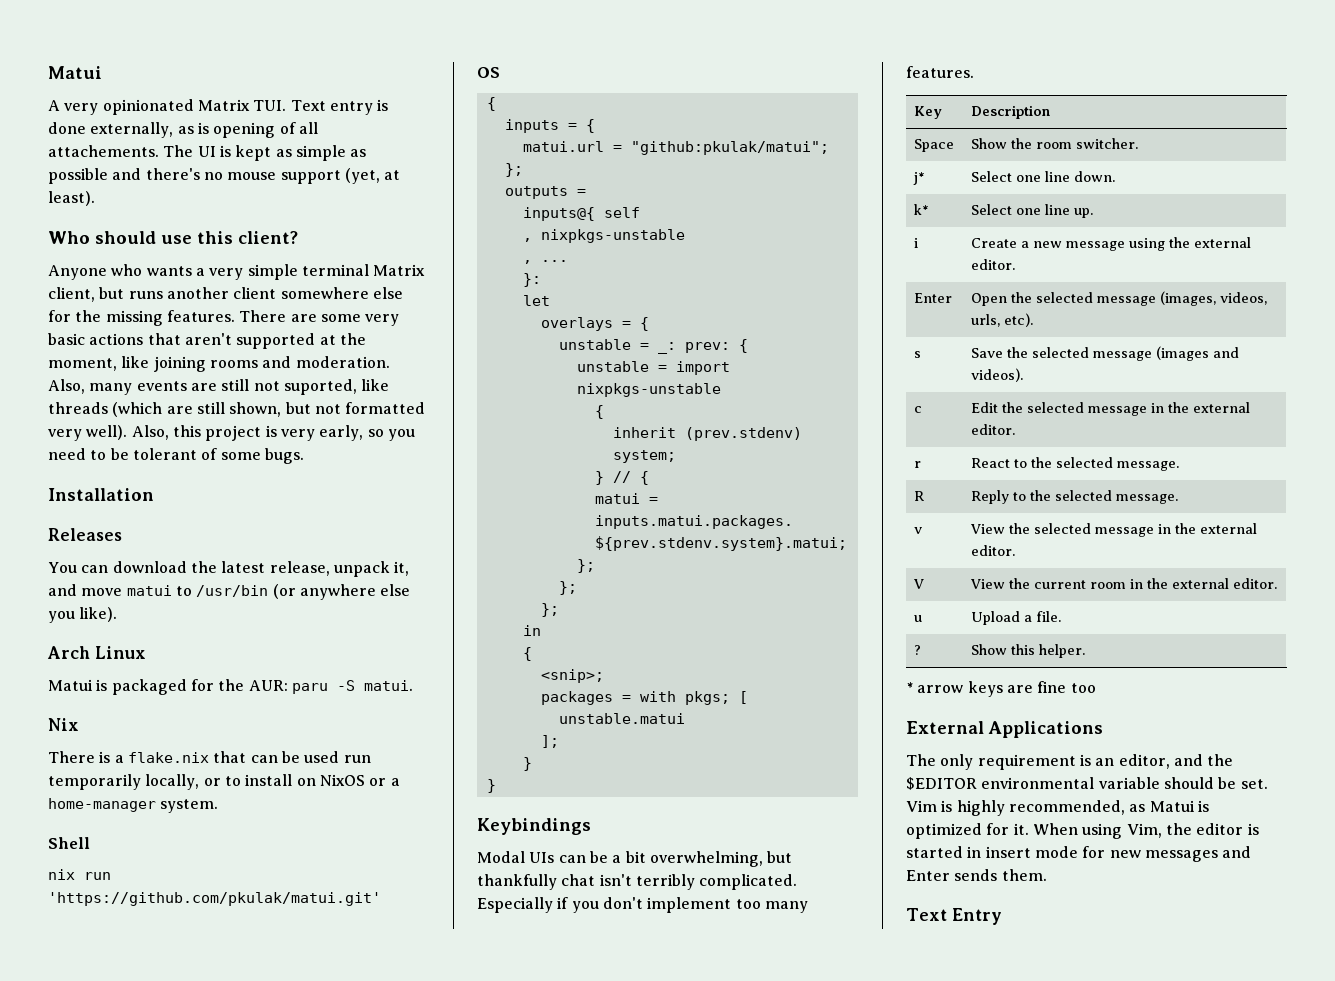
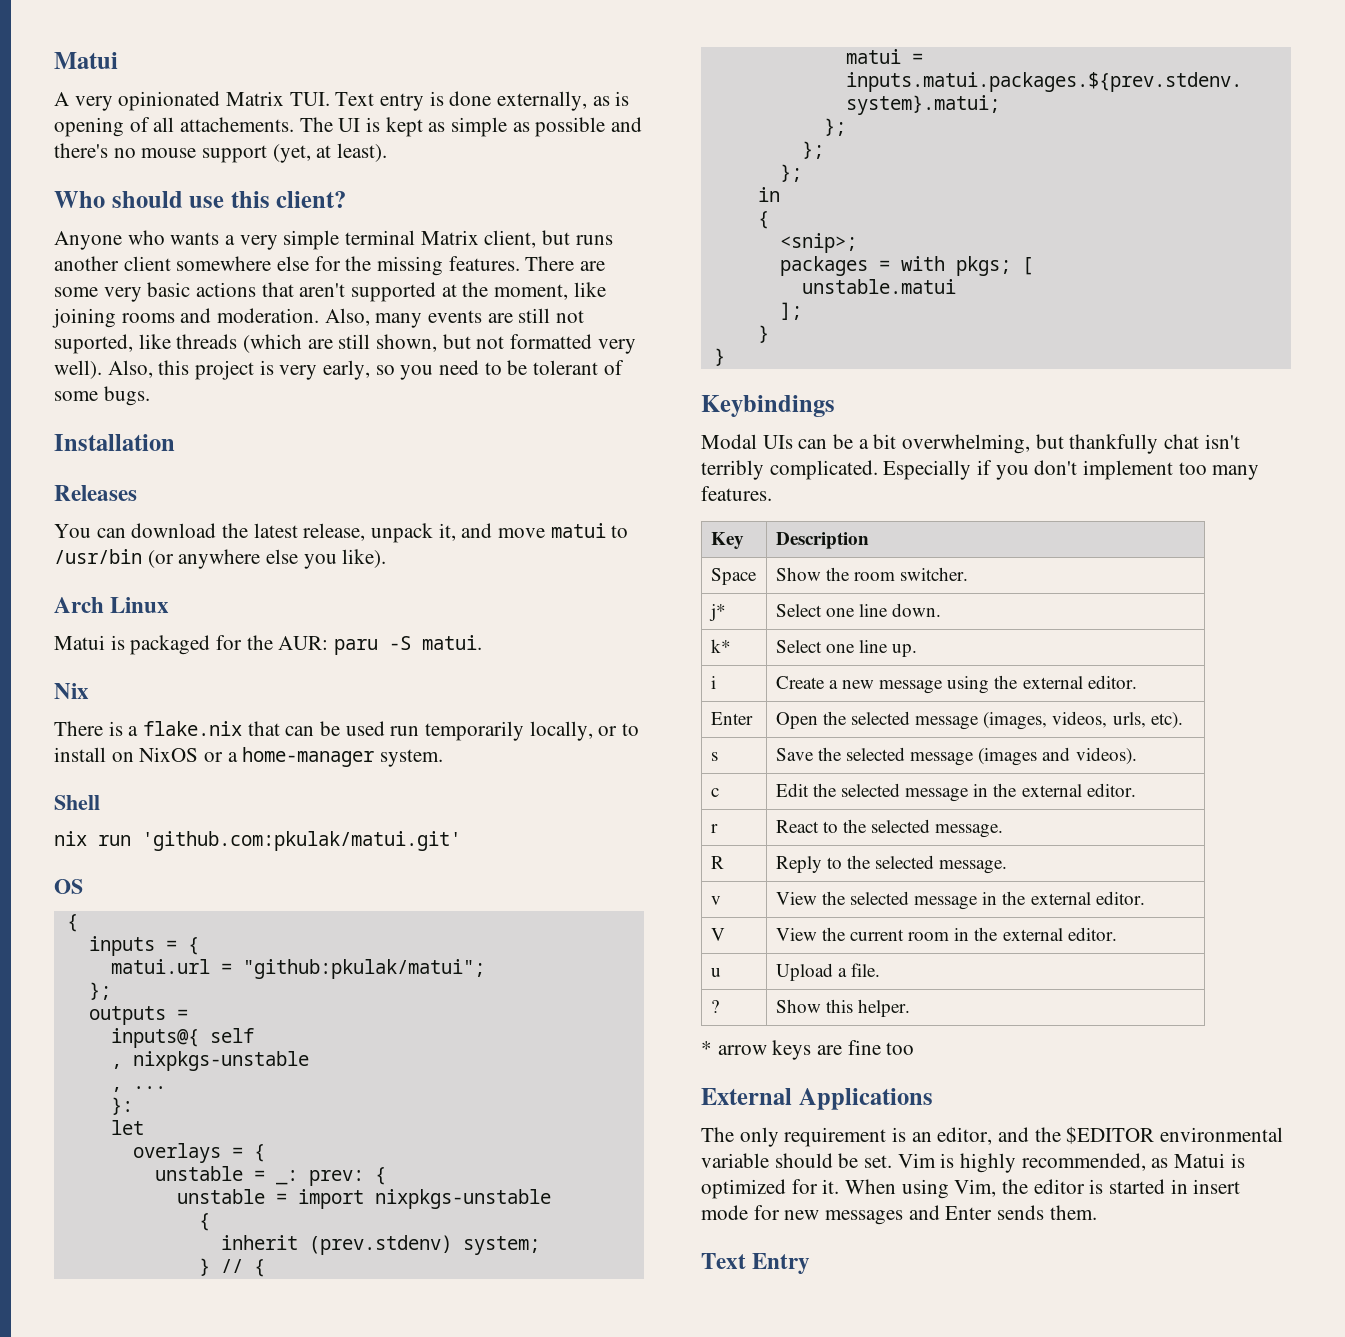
[48,892,381,906] 'https://github.com/pkulak/matui.git' -> [142,831,461,851] 'github.com:pkulak/matui.git'

